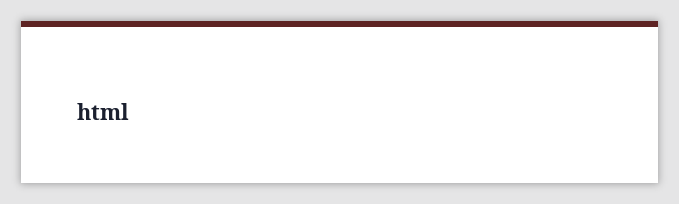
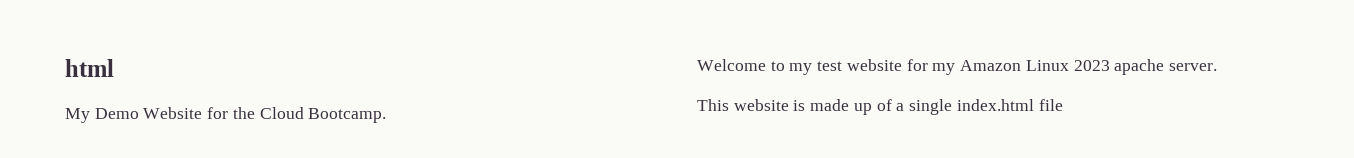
(129, 111) none -> [65,107,387,123] [697,59,1217,75] [697,99,1063,115] // My Demo Website for the Cloud Bootcamp. // Welcome to my test website for my Amazon Linux 2023 apache server. // This website is made up of a single index.html file

